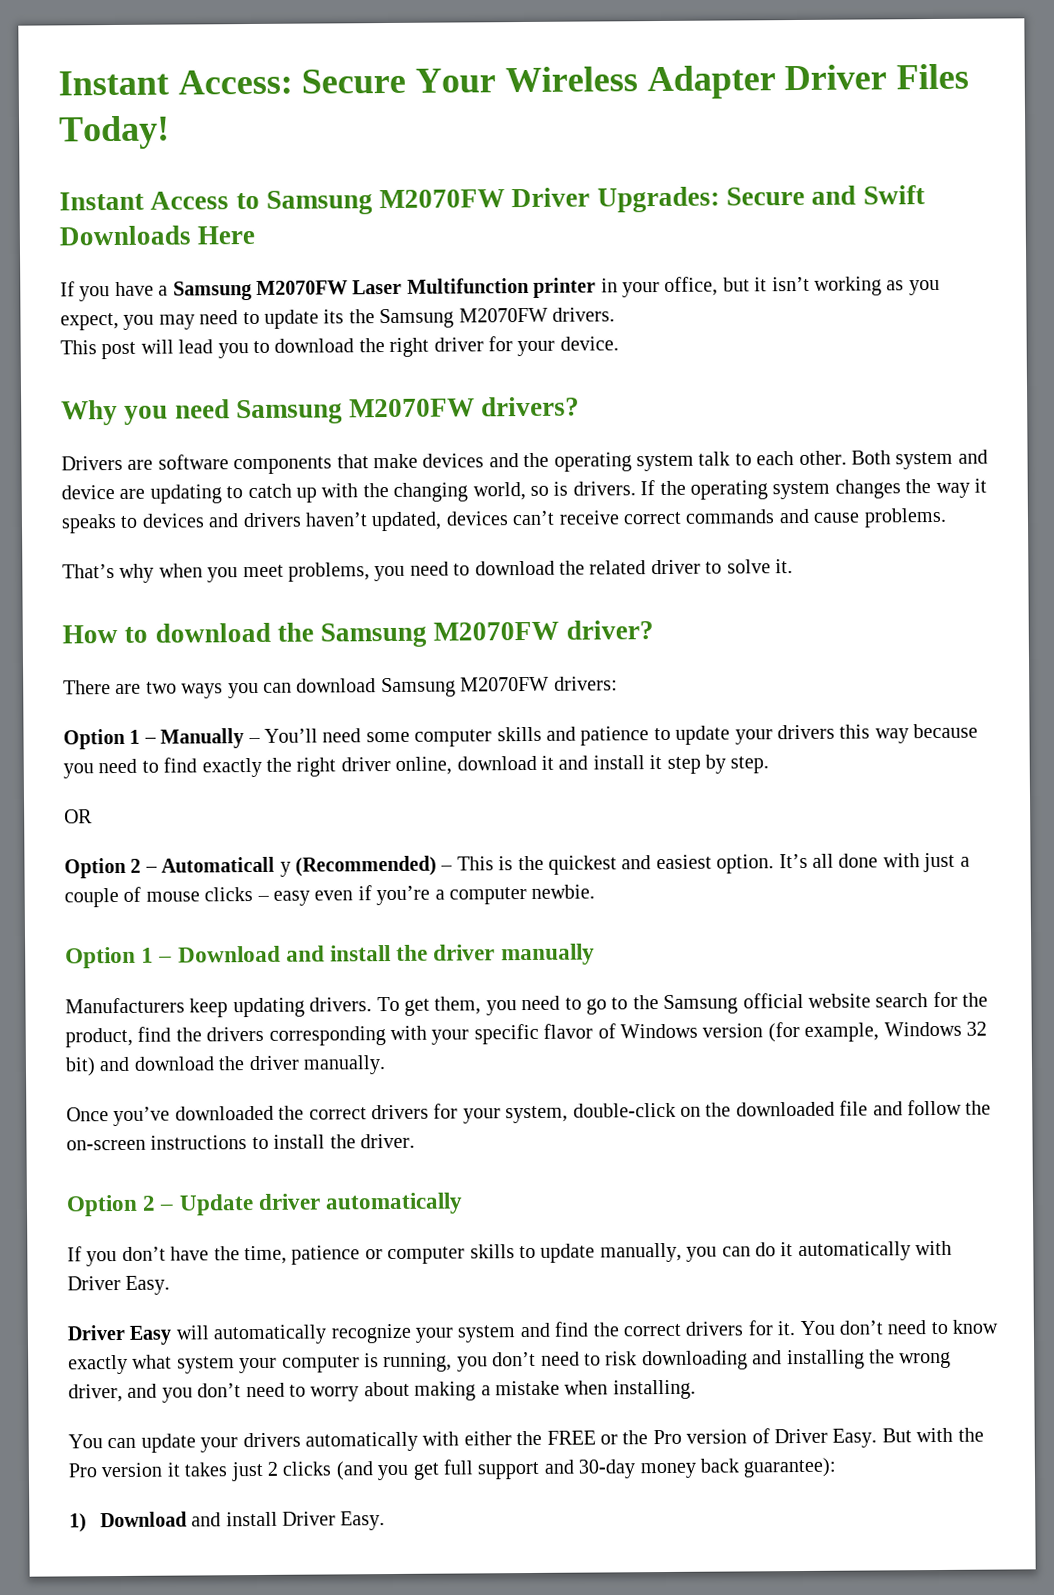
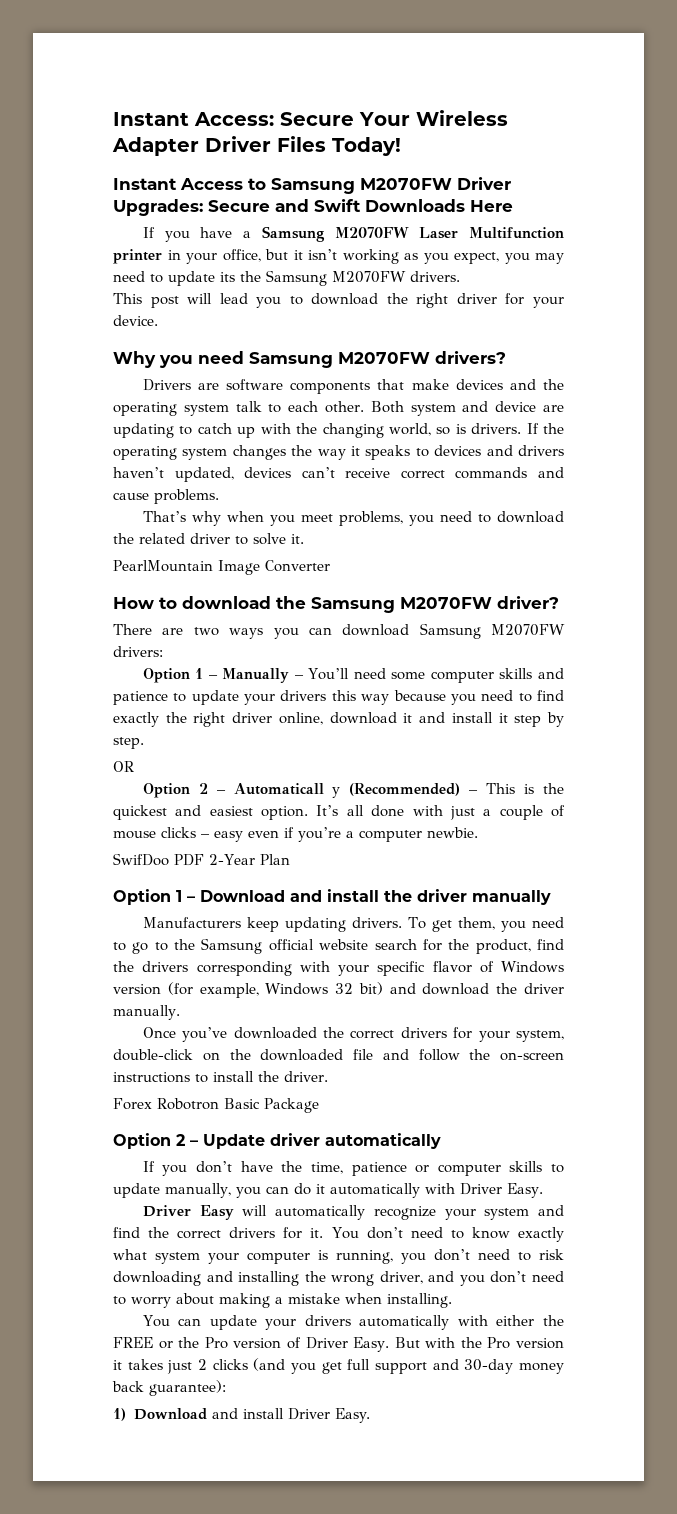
(793, 566) none -> [113,560,330,575] // PearlMountain Image Converter
(596, 891) none -> [113,853,290,866] // SwifDoo PDF 2-Year Plan
(415, 1141) none -> [113,1098,319,1113] // Forex Robotron Basic Package

